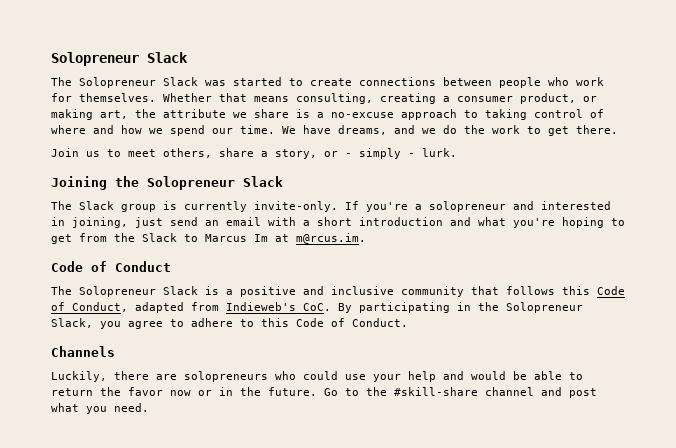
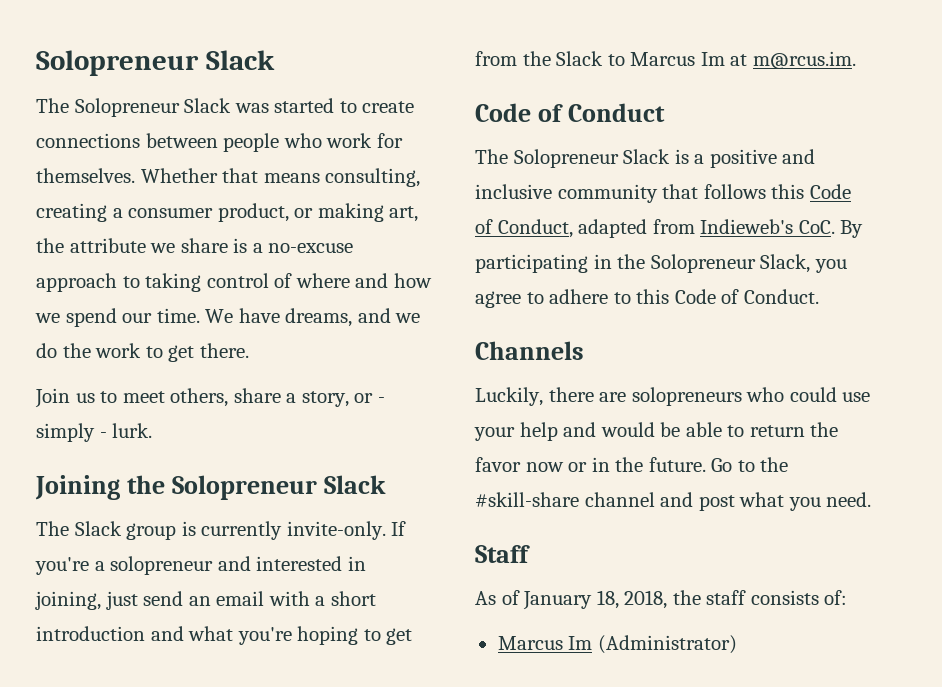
(149, 407) none -> [475,545,530,563] [475,590,848,610] [497,635,737,654] // Staff // As of January 18, 2018, the staff consists of: // Marcus Im (Administrator)

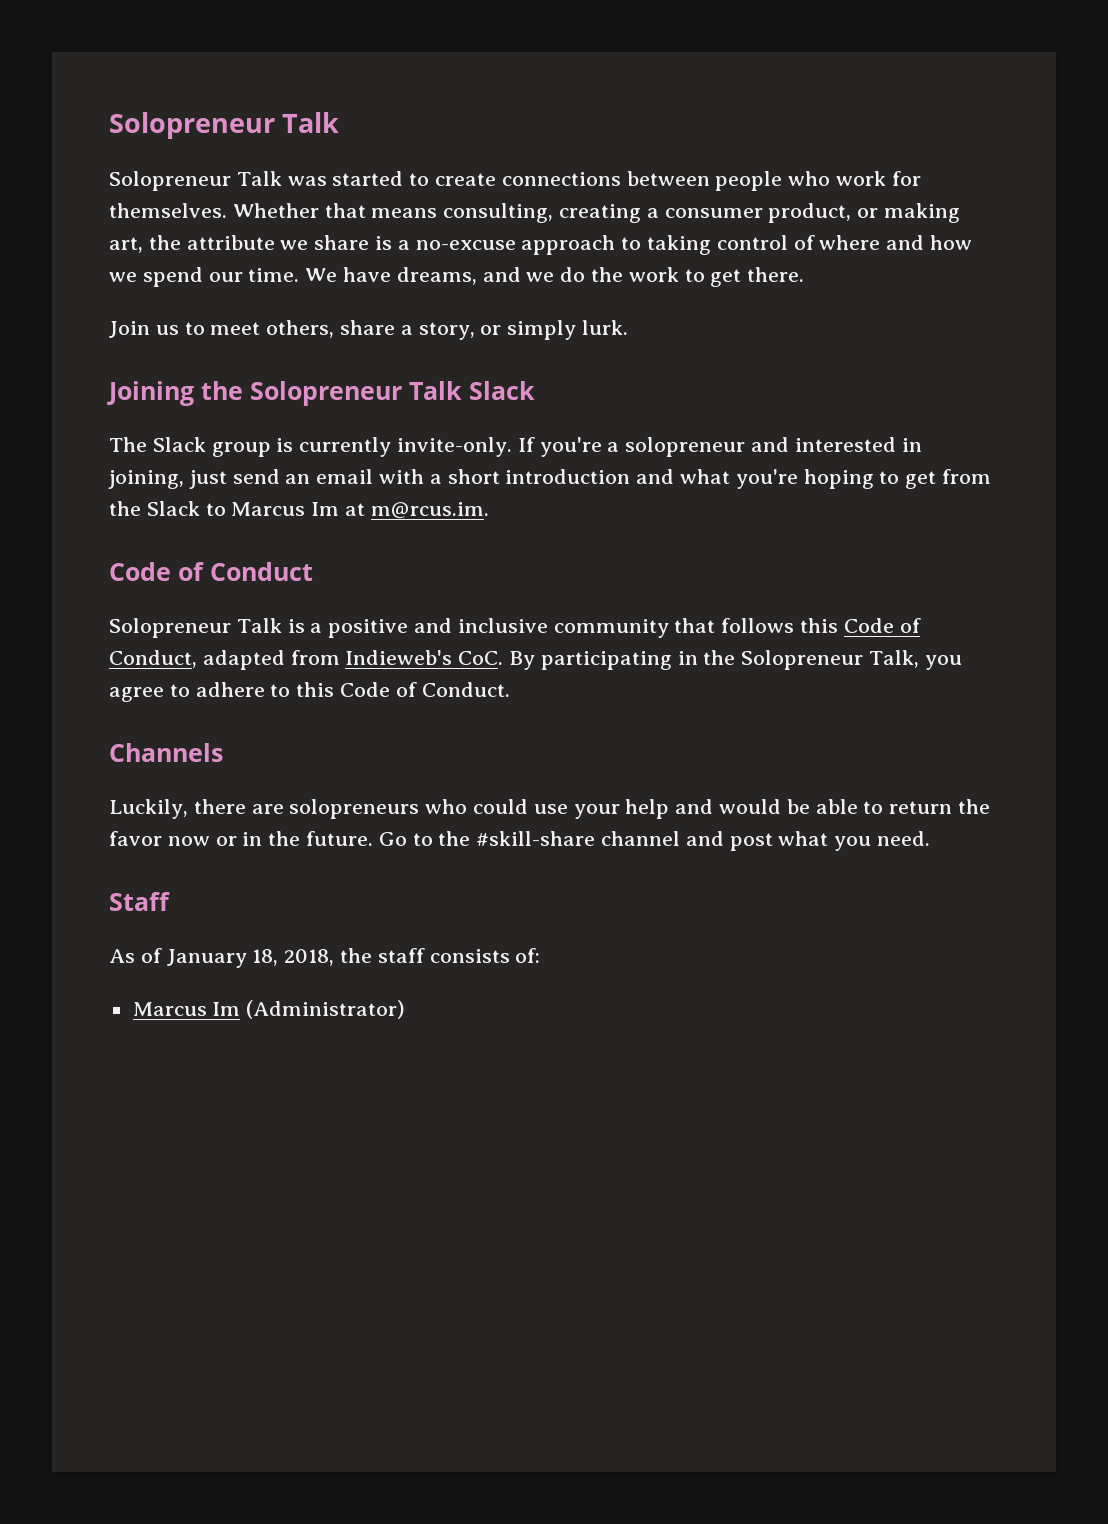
[36,50,275,76] [36,98,232,117] Solopreneur Slack // The Solopreneur Slack -> [109,112,340,139] [109,171,282,191] Solopreneur Talk // Solopreneur Talk
[377,397,385,403] [36,423,107,442] - simply - -> [507,320,577,340] simply
(317, 487) none -> [409,381,462,400] Talk
[475,149,671,168] The Solopreneur Slack -> [109,618,282,638] Solopreneur Talk
[760,254,811,273] Slack, -> [869,650,920,668] Talk,

